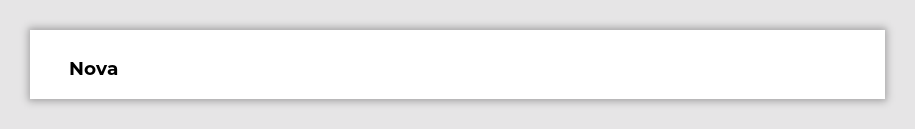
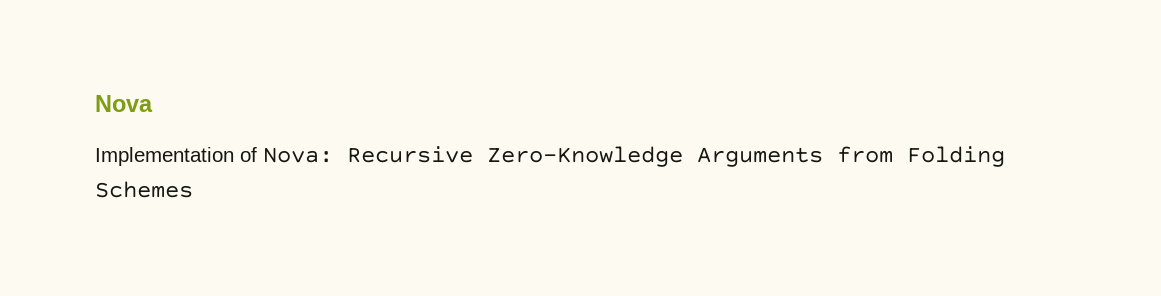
(118, 68) none -> [95,146,1005,167] [95,181,193,198] // Implementation of Nova: Recursive Zero-Knowledge Arguments from Folding Schemes

